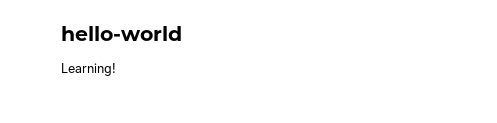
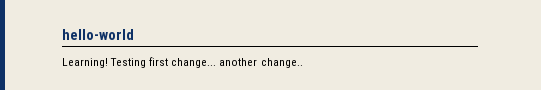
(116, 69) none -> [110,57,303,68] Testing first change... another change..

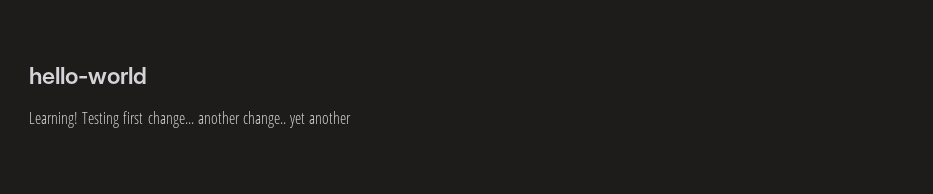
(303, 63) none -> [289,111,352,128] yet another

